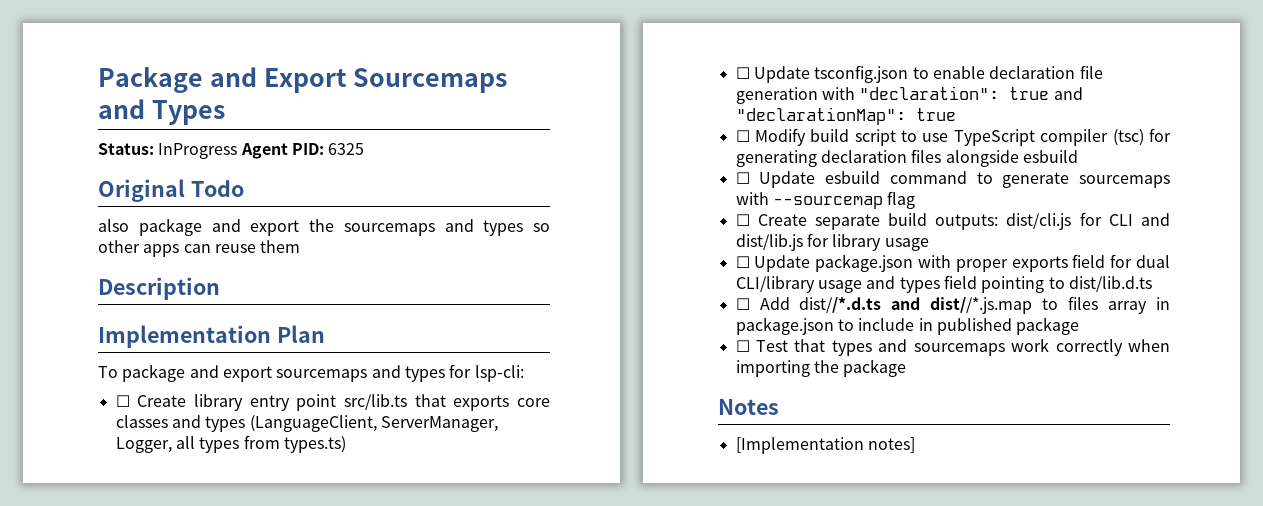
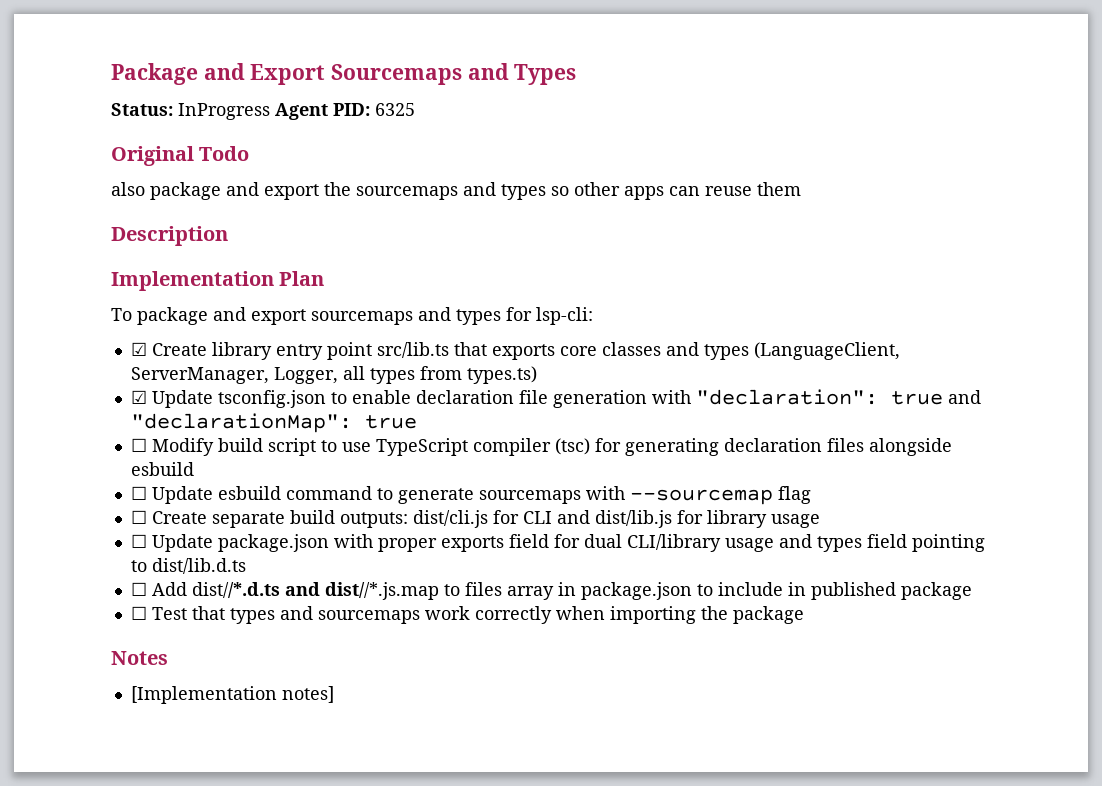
[115,395,130,407] ☐ -> [130,342,147,356] ☑
[735,67,750,79] ☐ -> [130,390,147,404] ☑

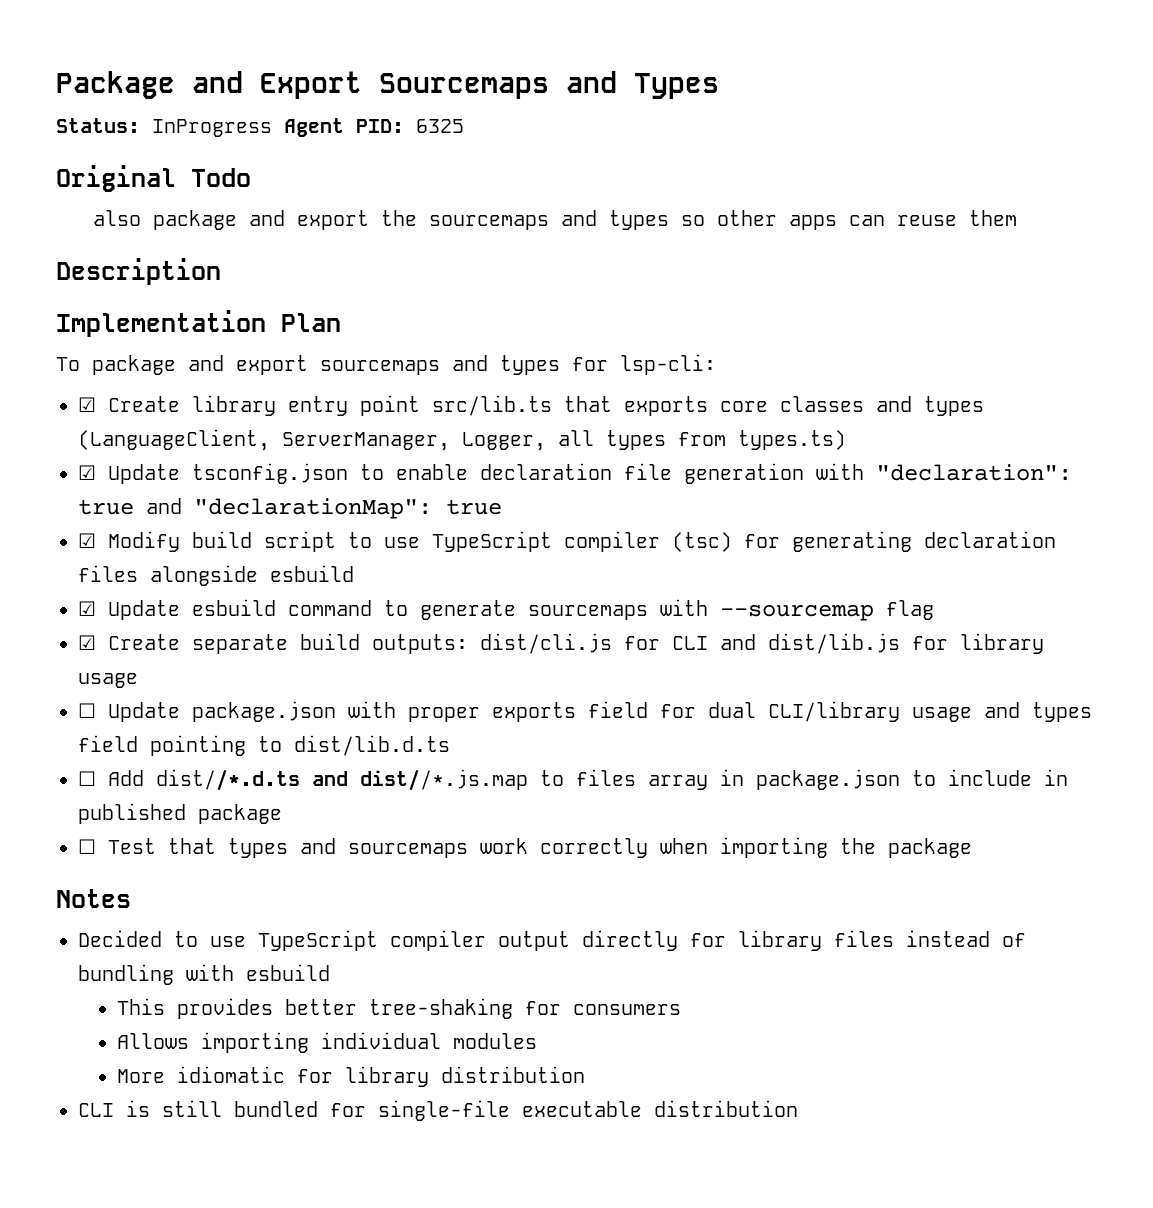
[130,438,147,452] ☐ -> [78,533,96,548] ☑
[130,486,147,500] ☐ -> [78,601,96,616] ☑
[130,510,147,524] ☐ -> [78,635,96,650] ☑
[130,686,334,704] [Implementation notes] -> [78,930,1026,951] [78,964,330,985] [117,998,682,1019] [117,1032,538,1053] [117,1066,586,1087] [78,1100,798,1121] Decided to use TypeScript compiler output directly for library files instead of bundling with esbuild // This provides better tree-shaking for consumers // Allows importing individual modules // More idiomatic for library distribution // CLI is still bundled for single-file executable distribution

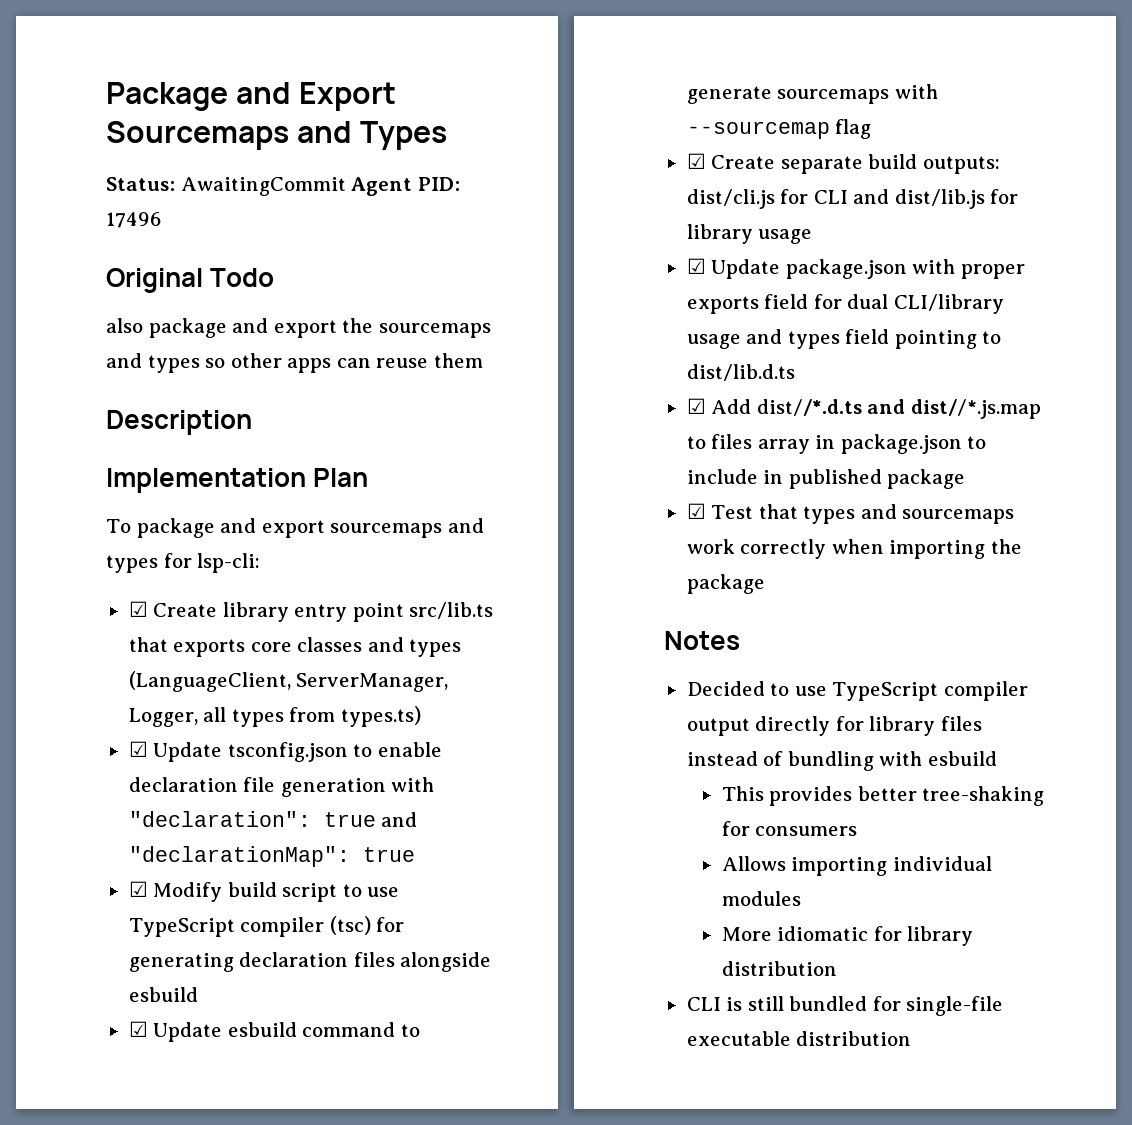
[152,119,272,137] InProgress -> [180,177,346,196] AwaitingCommit
[416,119,464,133] 6325 -> [106,212,161,228] 17496
[78,703,96,718] ☐ -> [686,258,706,274] ☑
[78,771,96,786] ☐ -> [686,398,706,414] ☑
[78,839,96,854] ☐ -> [686,503,706,519] ☑

